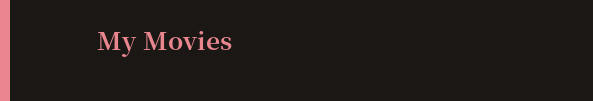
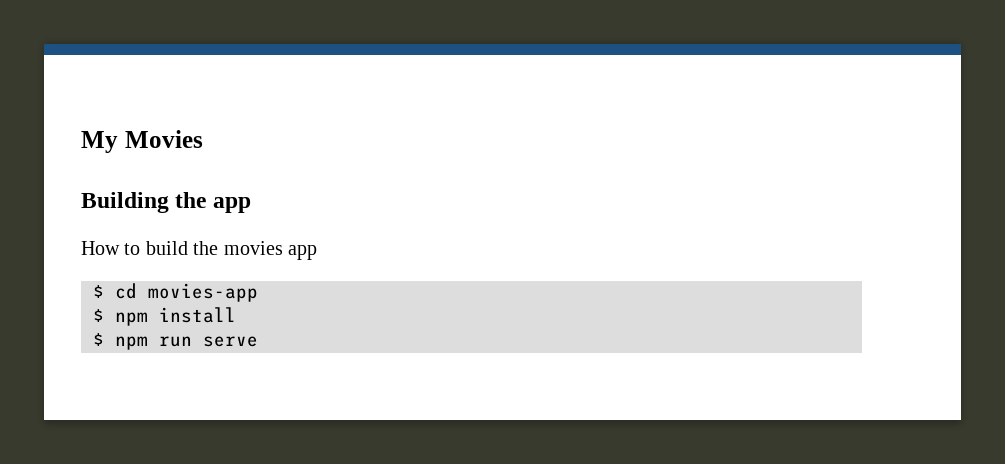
(232, 40) none -> [81,192,251,213] [81,241,317,260] [93,283,258,302] [93,307,236,326] [93,333,258,350] // Building the app // How to build the movies app // $ cd movies-app // $ npm install // $ npm run serve

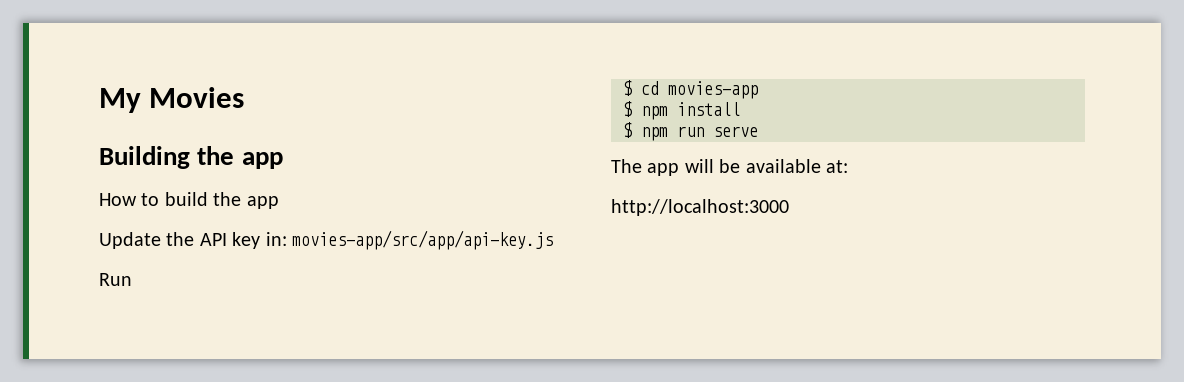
[223,241,317,260] movies app -> [246,196,279,209] [99,230,553,250] [99,273,132,286] app // Update the API key in: movies-app/src/app/api-key.js // Run
(258, 341) none -> [611,159,848,176] [611,199,789,216] // The app will be available at: // http://localhost:3000

